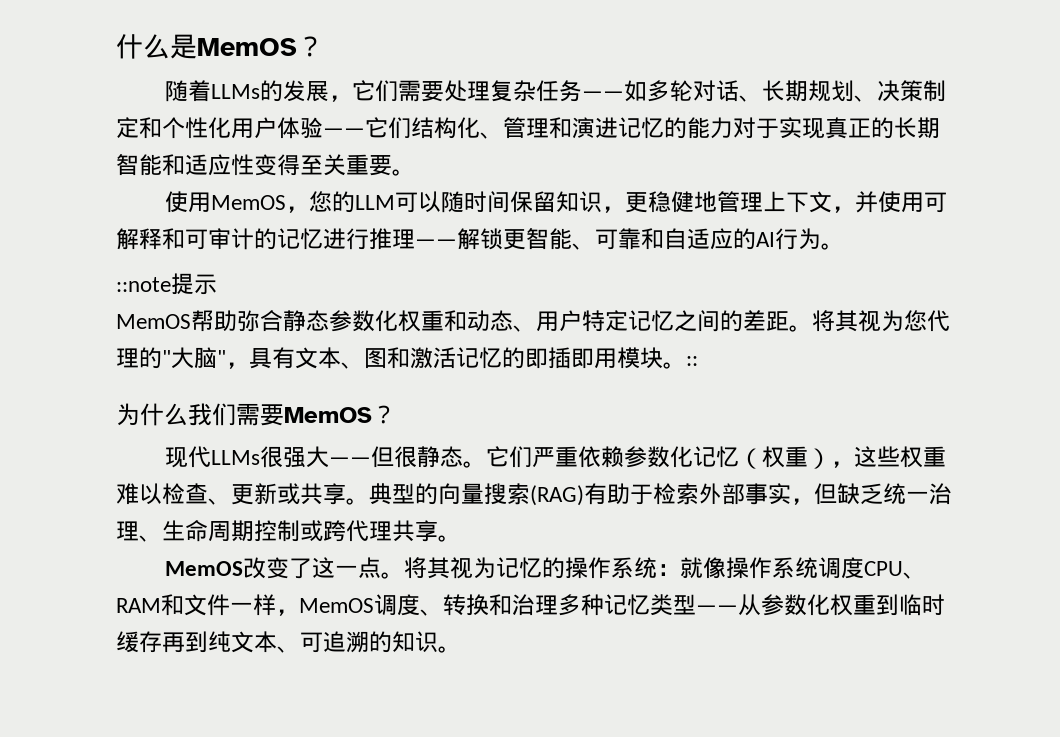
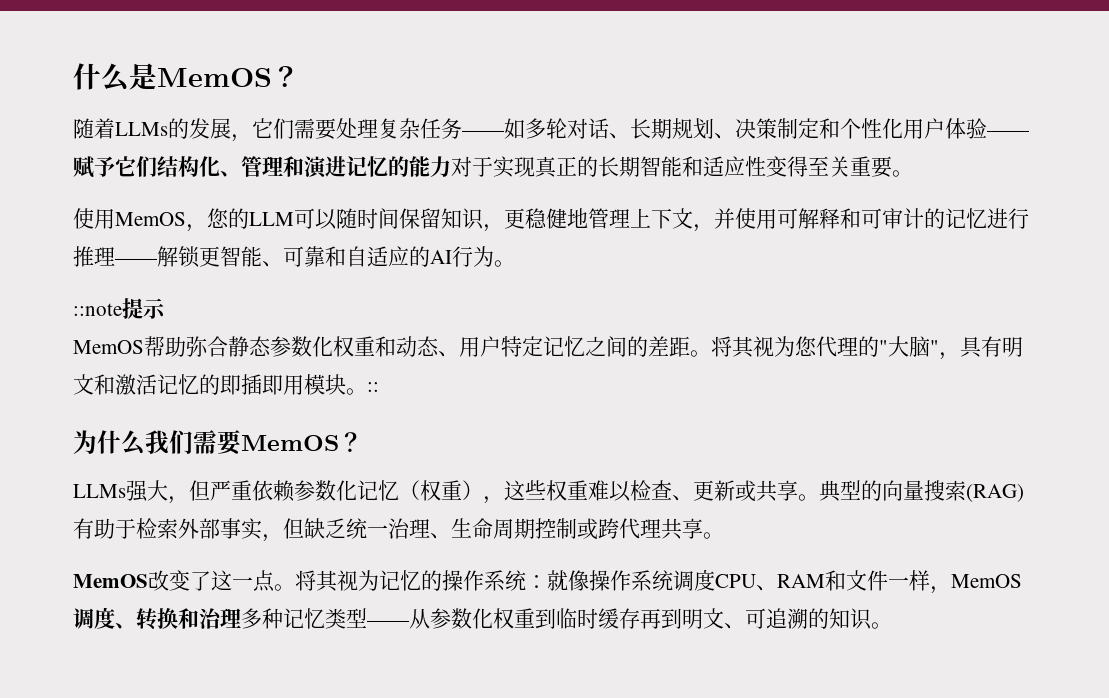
(365, 132) none -> [73,156,115,178] 赋予
[295,347,387,369] 文本、图 -> [1002,337,1023,357] [73,374,94,395] 明文
[165,446,533,468] 现代LLMs很强大——但很静态。它们 -> [73,480,210,504] LLMs强大，但
[208,631,277,653] 纯文本 -> [682,608,724,629] 明文

